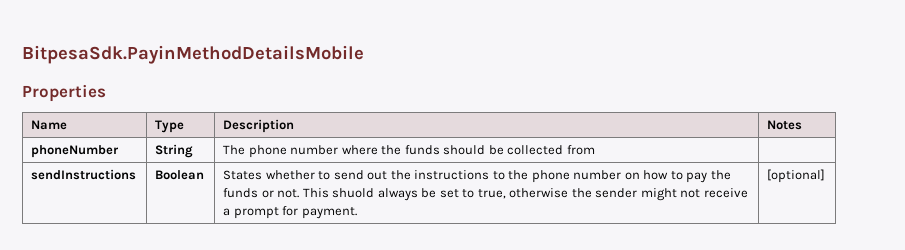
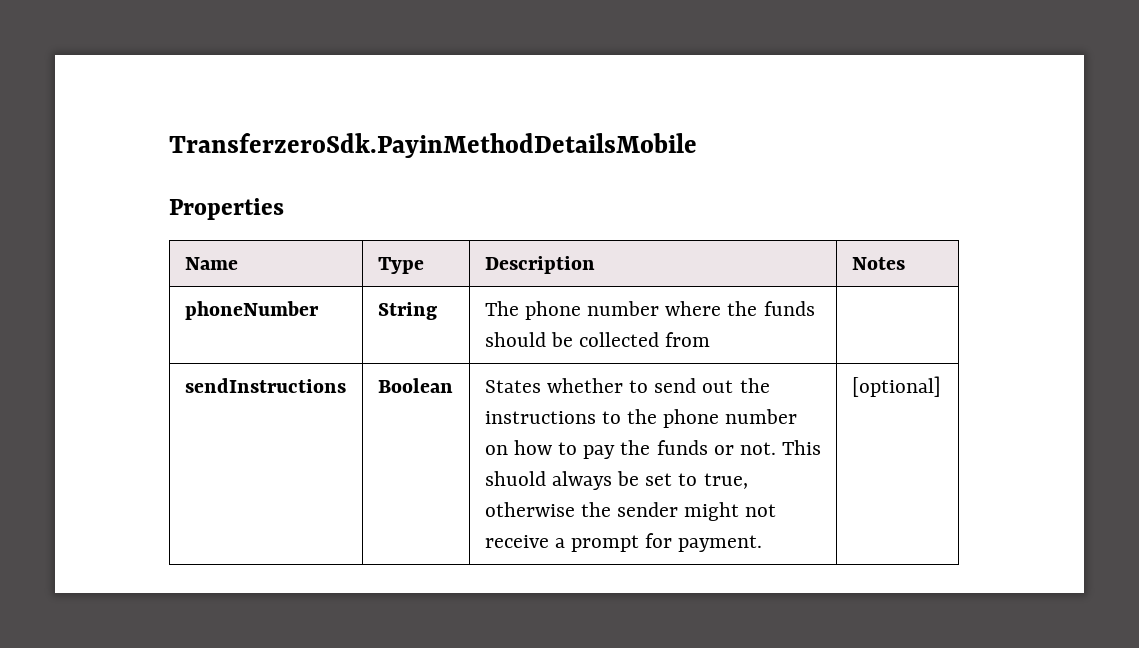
[22,45,364,64] BitpesaSdk.PayinMethodDetailsMobile -> [169,133,697,158] TransferzeroSdk.PayinMethodDetailsMobile

